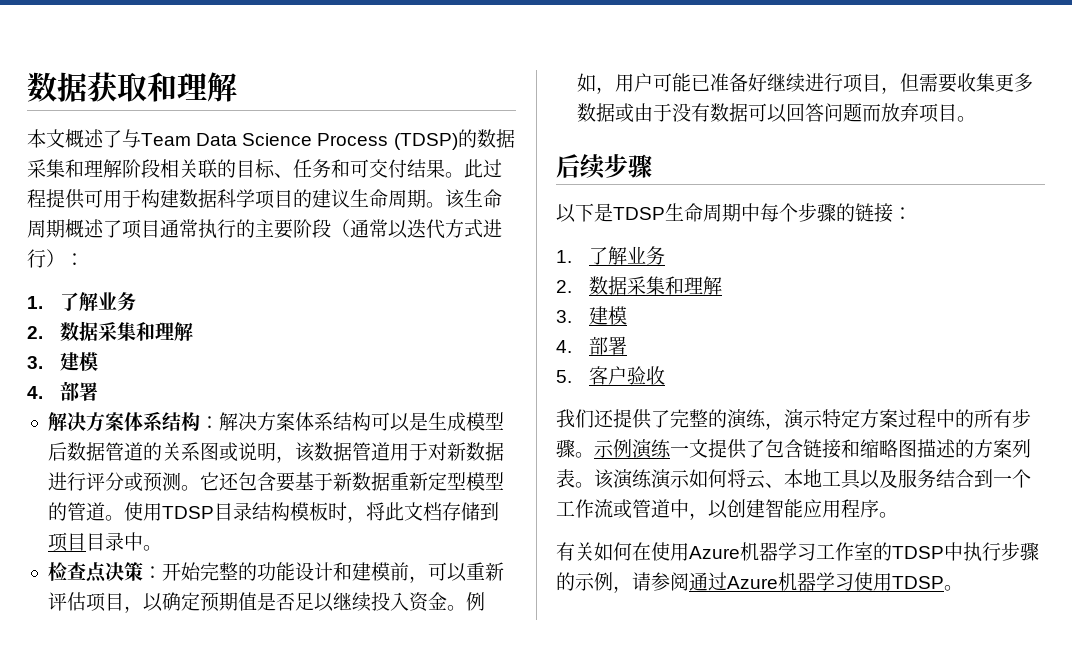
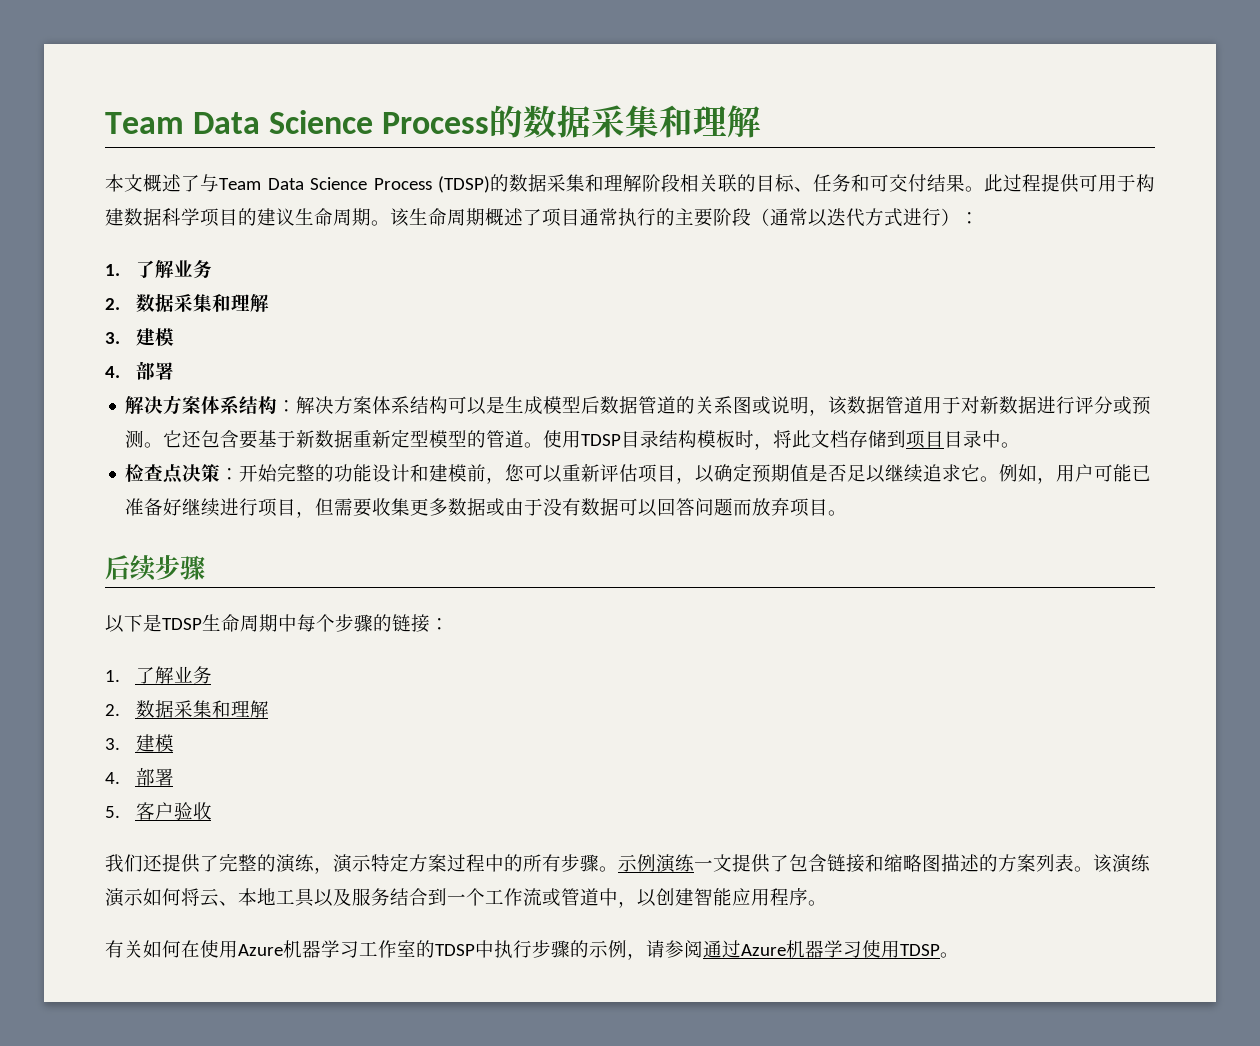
[27,72,147,102] 数据获取 -> [105,105,660,138] Team Data Science Process的数据采集
(428, 579) none -> [505,464,525,482] 您
[370,592,447,612] 投入资金 -> [923,464,981,482] 追求它

